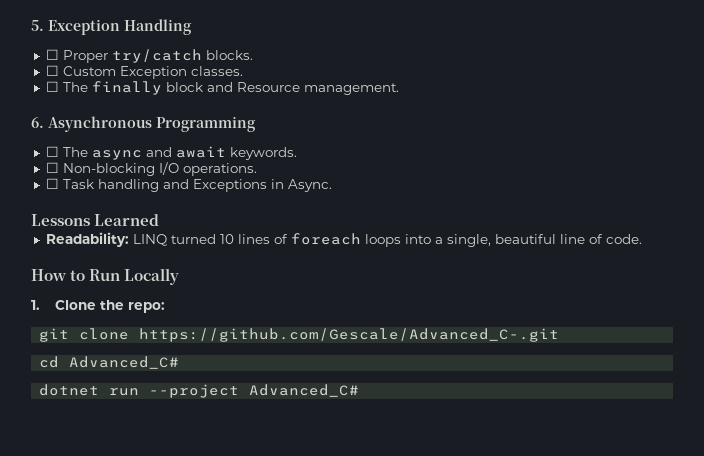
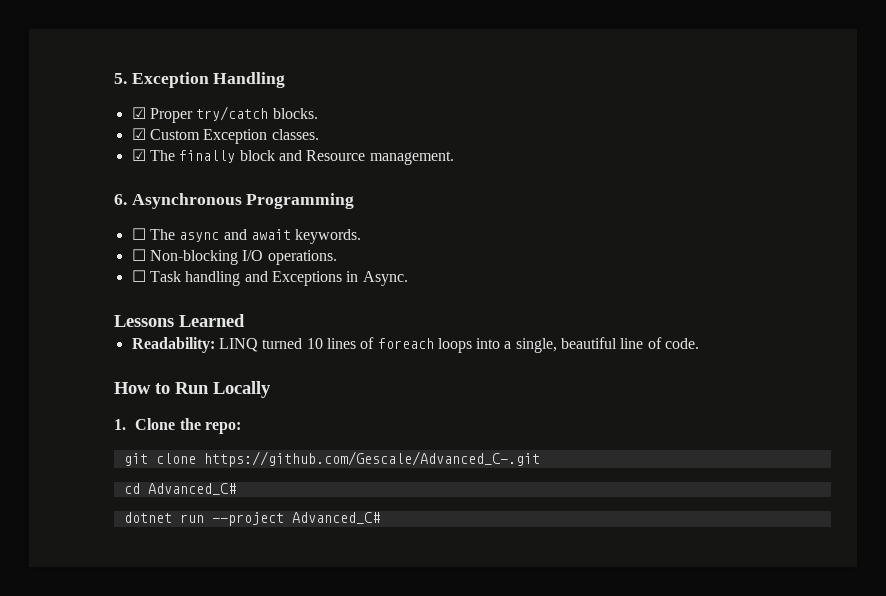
[45,49,59,60] ☐ -> [131,107,146,119] ☑
[45,65,59,76] ☐ -> [131,128,146,140] ☑
[45,81,59,92] ☐ -> [131,149,146,161] ☑

